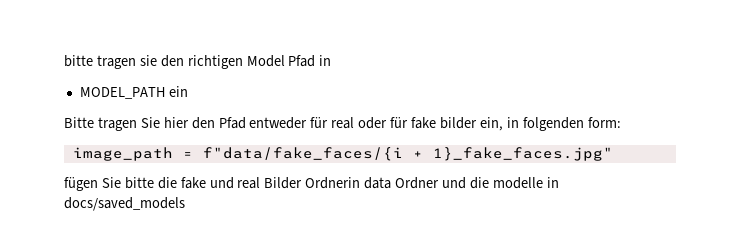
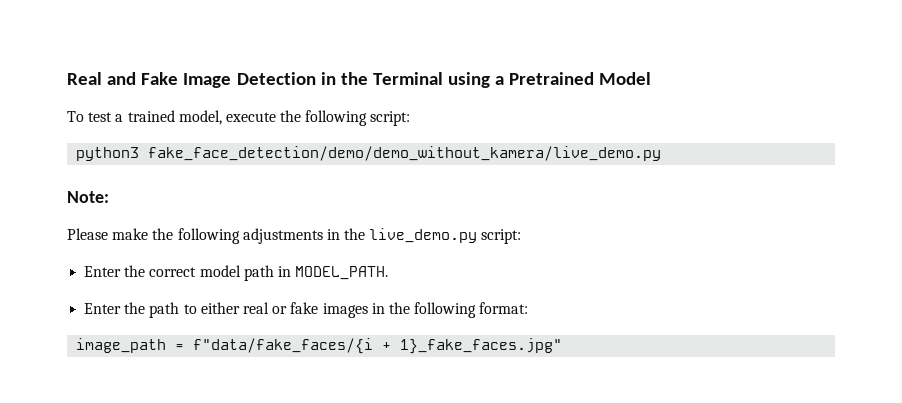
[64,55,332,69] [79,86,188,99] [64,117,621,131] bitte tragen sie den richtigen Model Pfad in // MODEL_PATH ein // Bitte tragen Sie hier den Pfad entweder für real oder für fake bilder ein, in folgenden form: -> [67,72,652,88] [67,110,411,126] [76,146,662,161] [67,191,109,203] [67,228,522,244] [84,265,389,281] [84,302,529,318] Real and Fake Image Detection in the Terminal using a Pretrained Model // To test a trained model, execute the following script: // python3 fake_face_detection/demo/demo_without_kamera/live_demo.py // Note: // Please make the following adjustments in the live_demo.py script: // Enter the correct model path in MODEL_PATH. // Enter the path to either real or fake images in the following format:
[64,177,559,191] [64,197,185,211] // fügen Sie bitte die fake und real Bilder Ordnerin data Ordner und die modelle in docs/saved_models -> (563, 346) none

